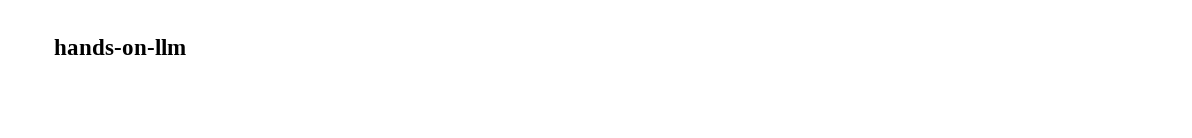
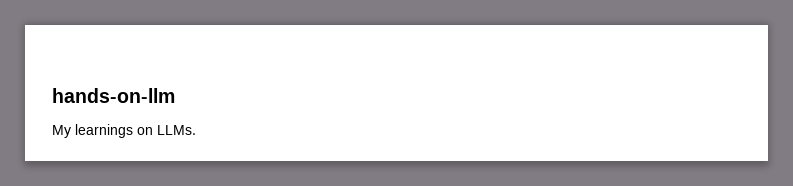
(186, 47) none -> [52,124,196,138] // My learnings on LLMs.

